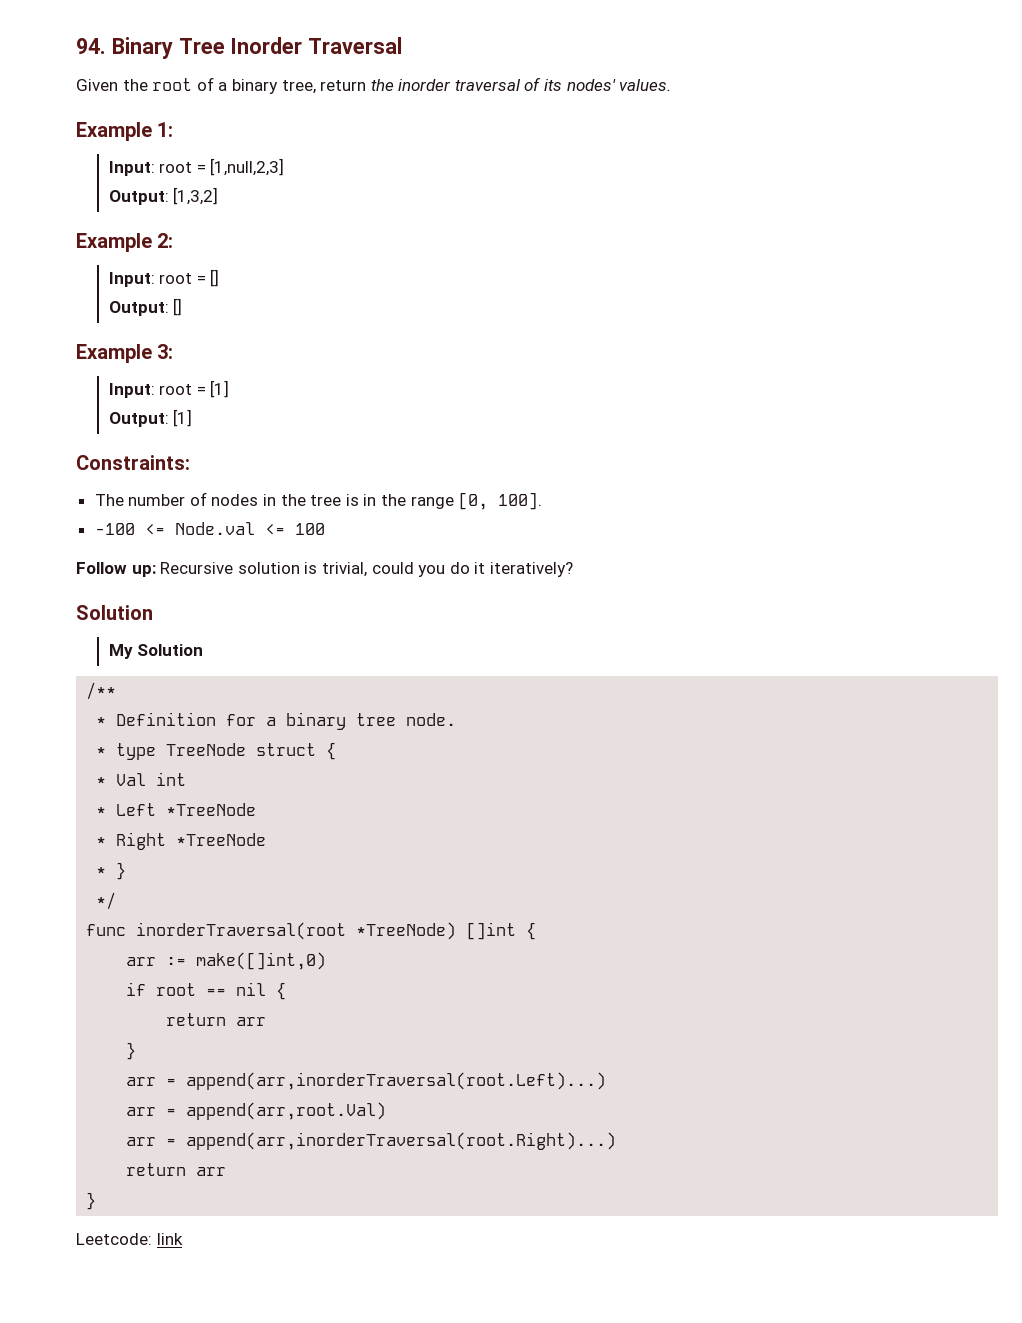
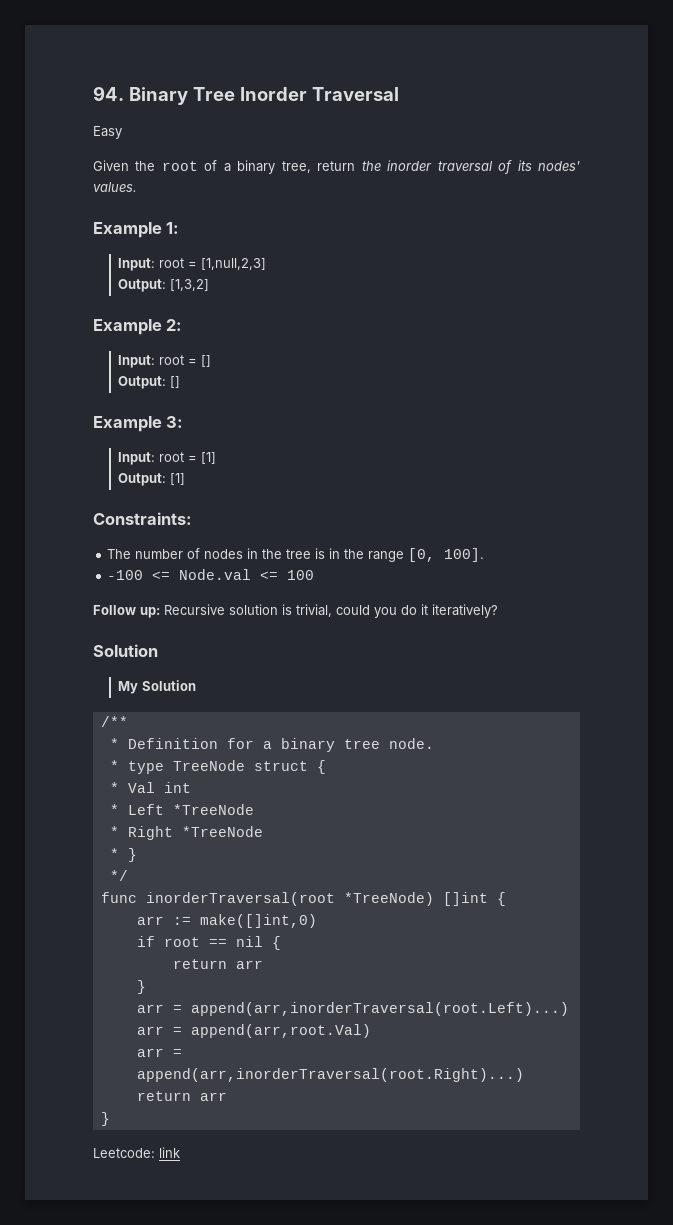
(403, 45) none -> [93,126,122,139] // Easy

